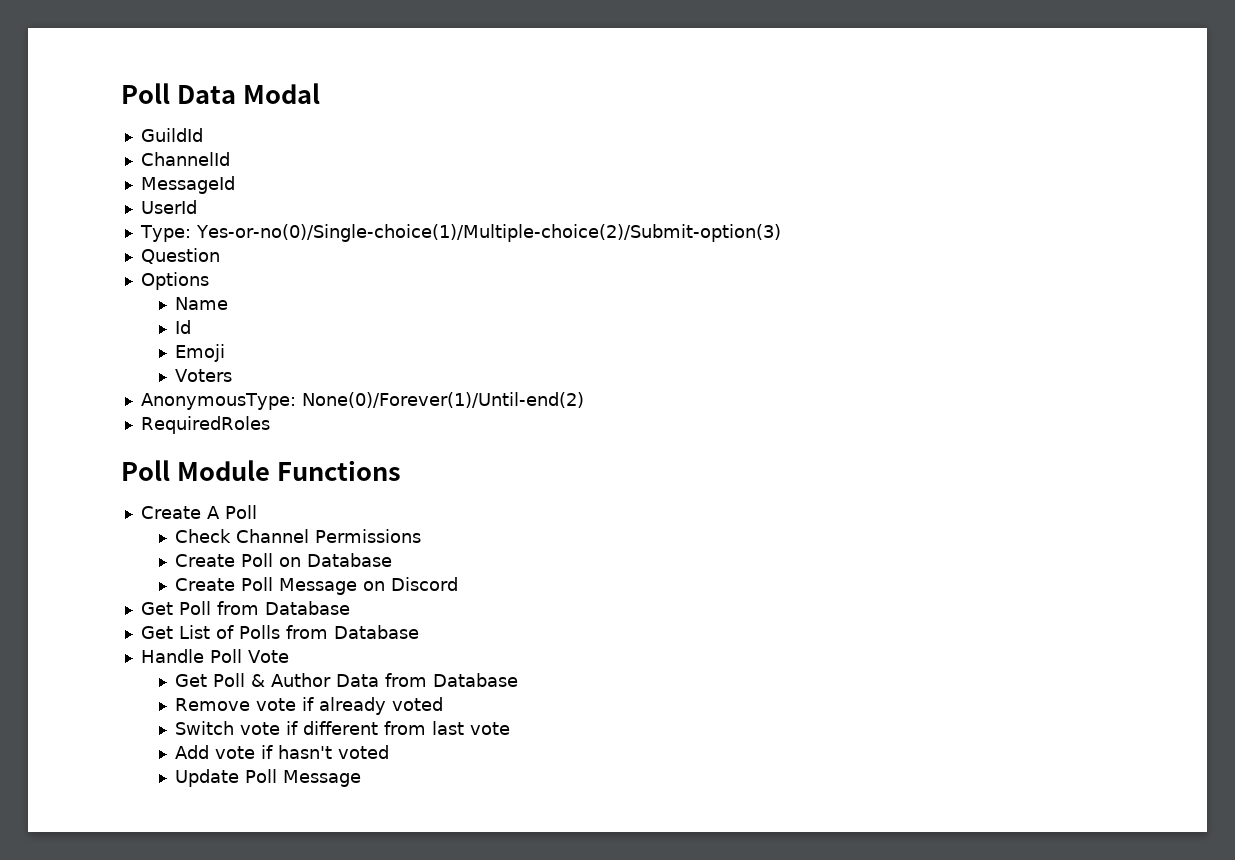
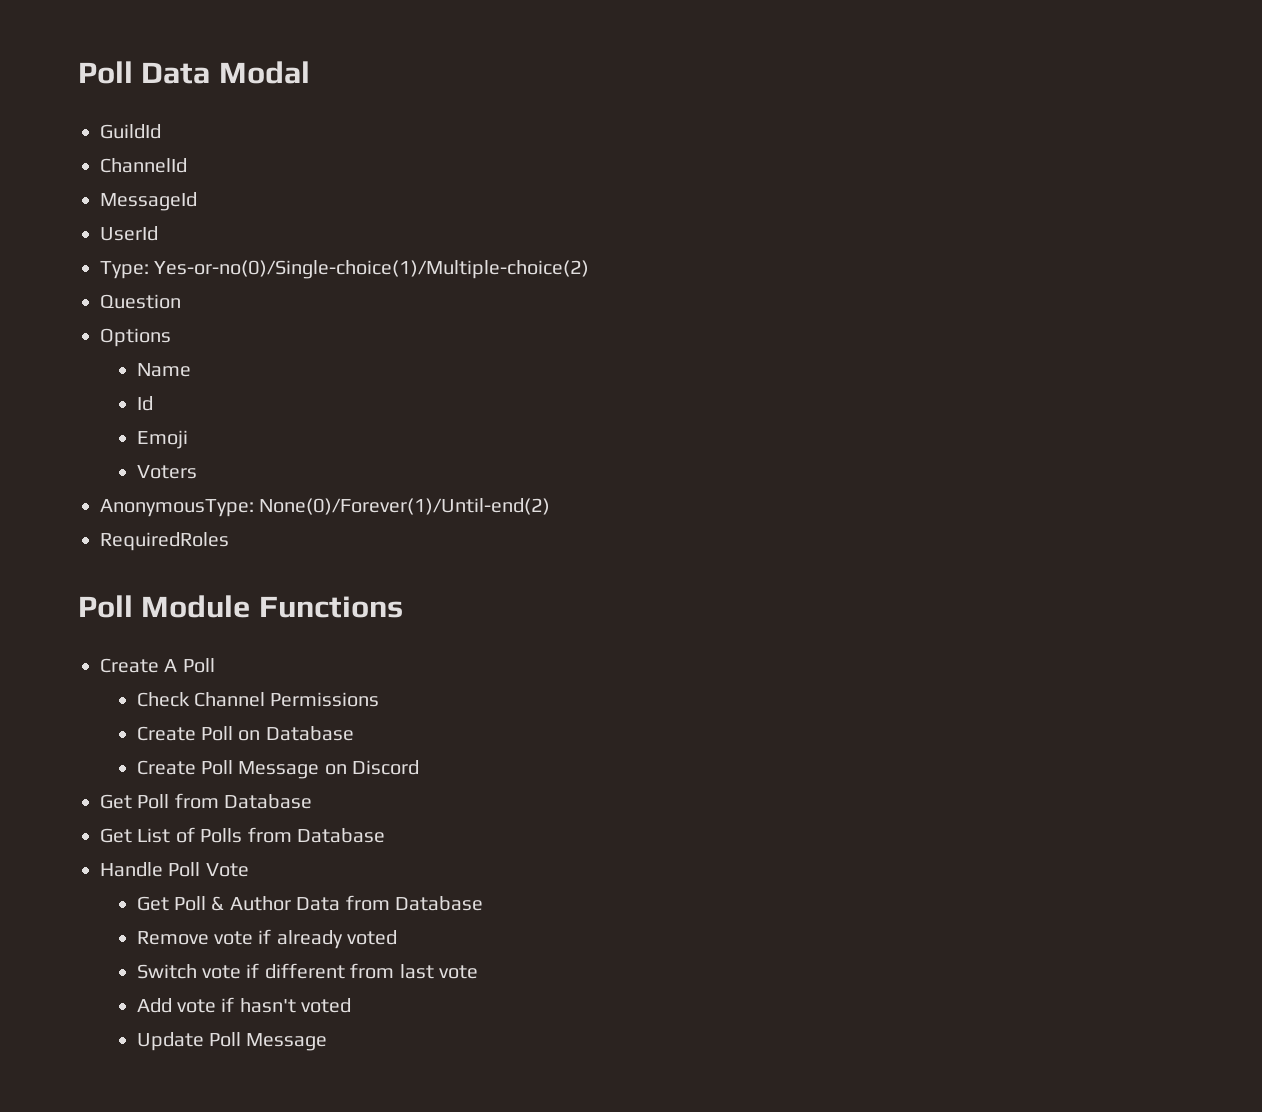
[195,224,781,242] Yes-or-no(0)/Single-choice(1)/Multiple-choice(2)/Submit-option(3) -> [154,260,590,279] Yes-or-no(0)/Single-choice(1)/Multiple-choice(2)

